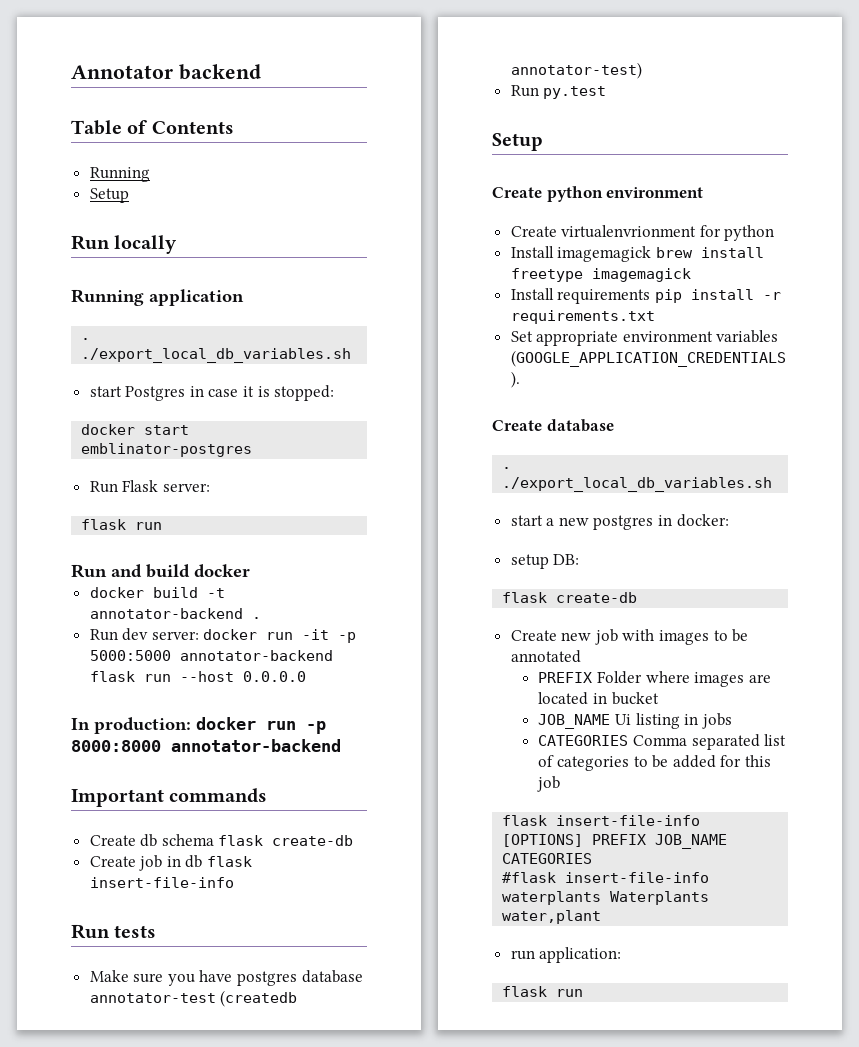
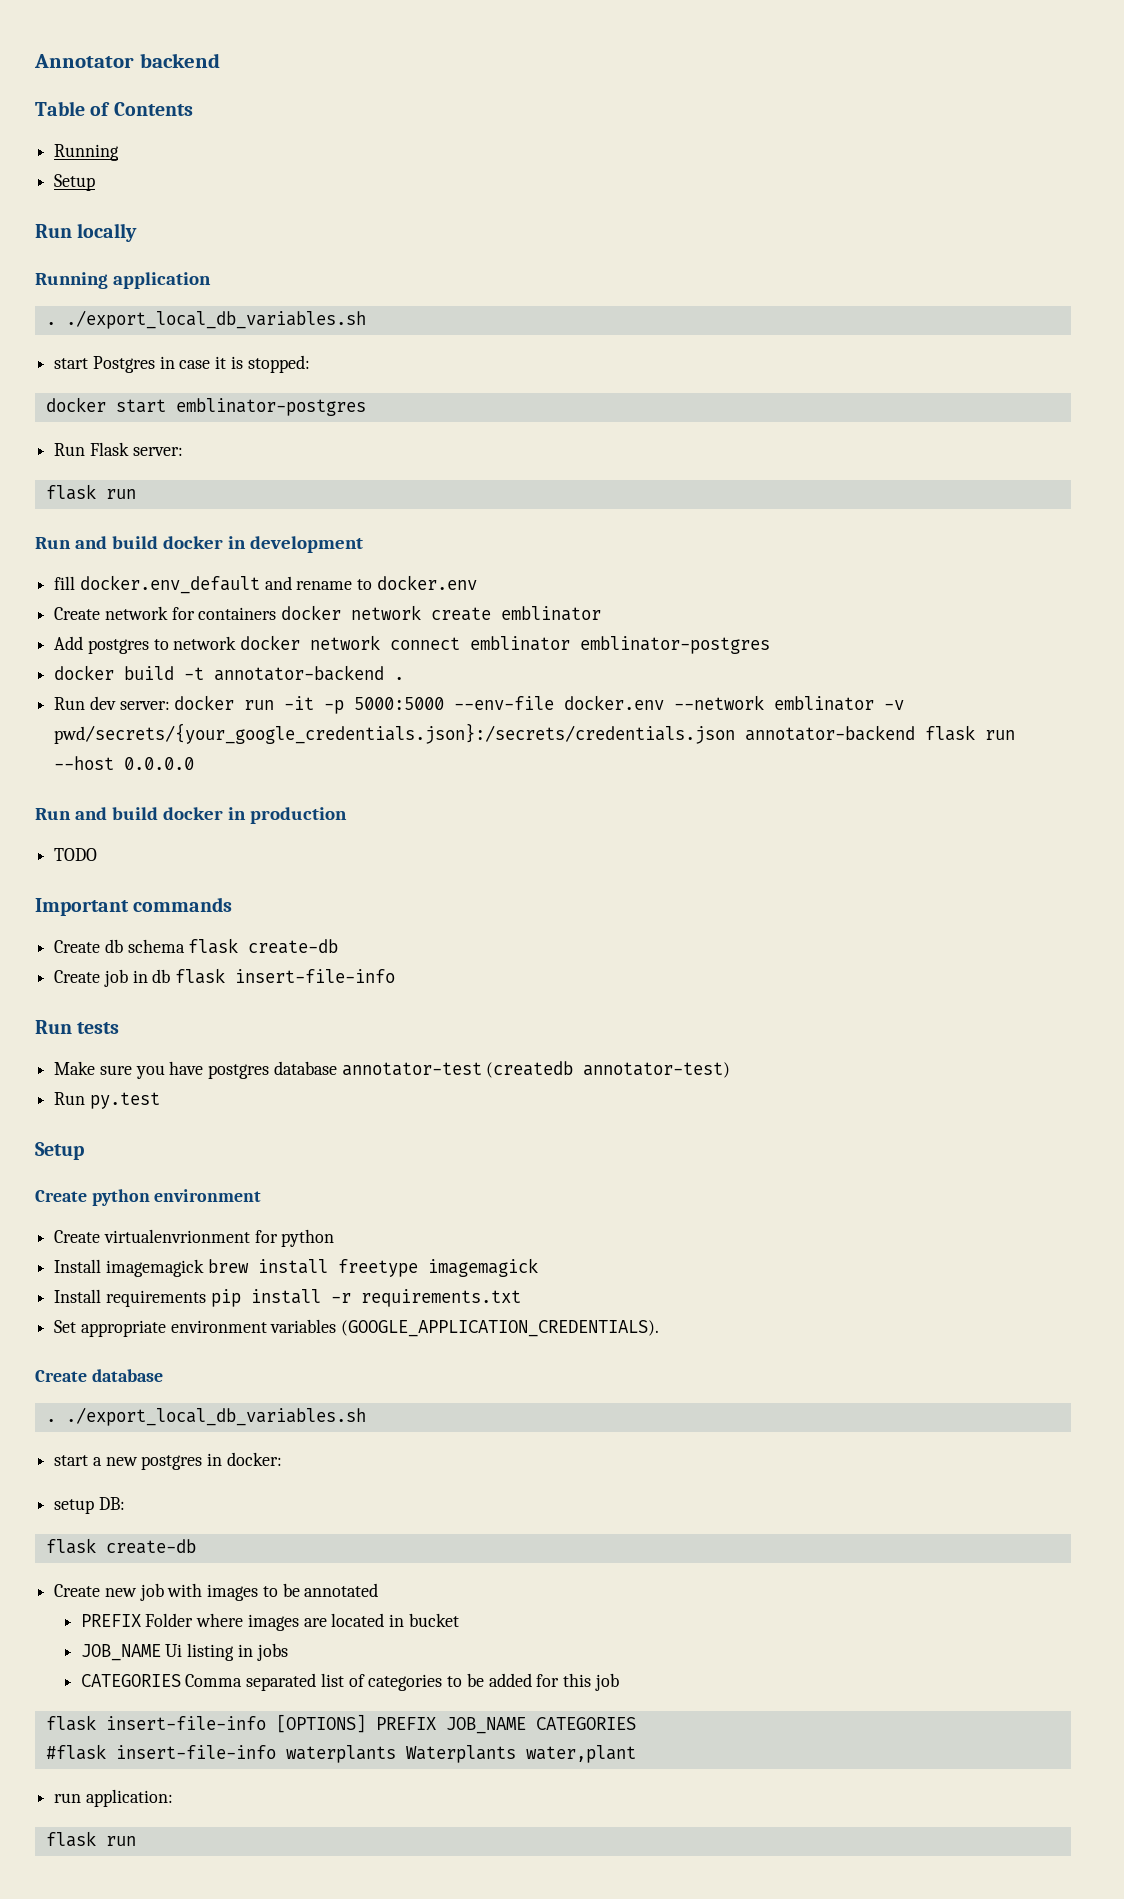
(250, 571) none -> [227,536,363,553] [54,575,477,594] [54,605,602,621] [54,635,771,654] in development // fill docker.env_default and rename to docker.env // Create network for containers docker network create emblinator // Add postgres to network docker network connect emblinator emblinator-postgres
(171, 655) none -> [454,695,905,711] [54,723,736,744] --env-file docker.env --network emblinator -v pwd/secrets/{your_google_credentials.json}:/secrets/credentials.json
[71,717,326,734] [71,739,341,752] In production: docker run -p 8000:8000 annotator-backend -> [35,807,347,824] [54,848,98,861] Run and build docker in production // TODO

